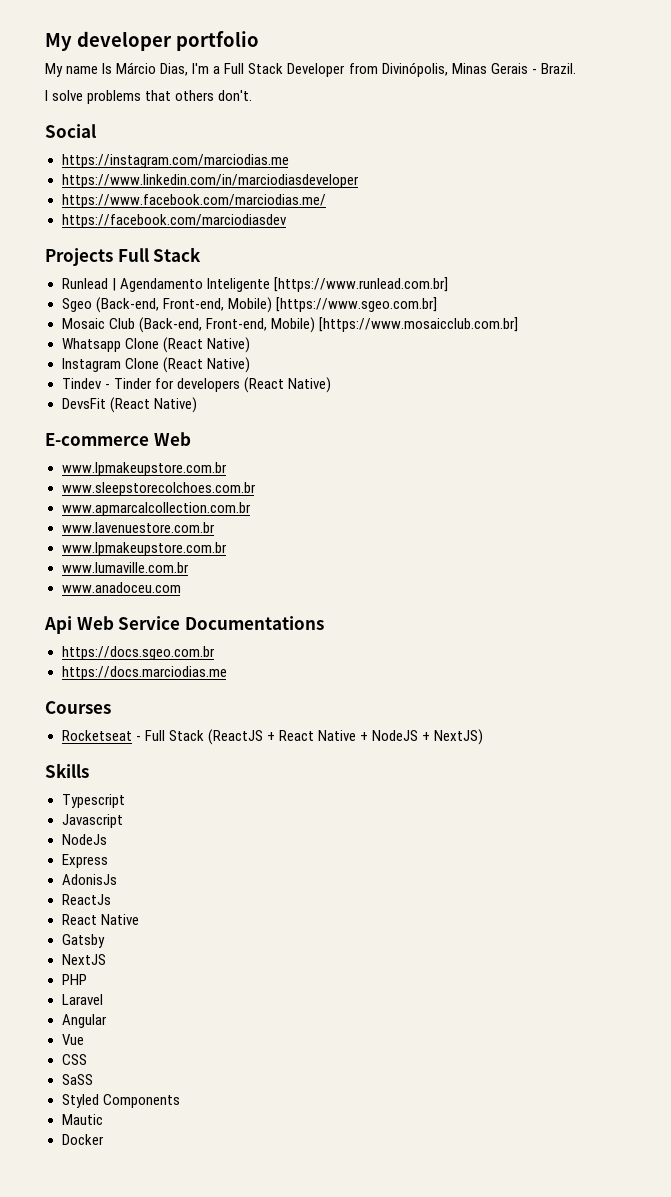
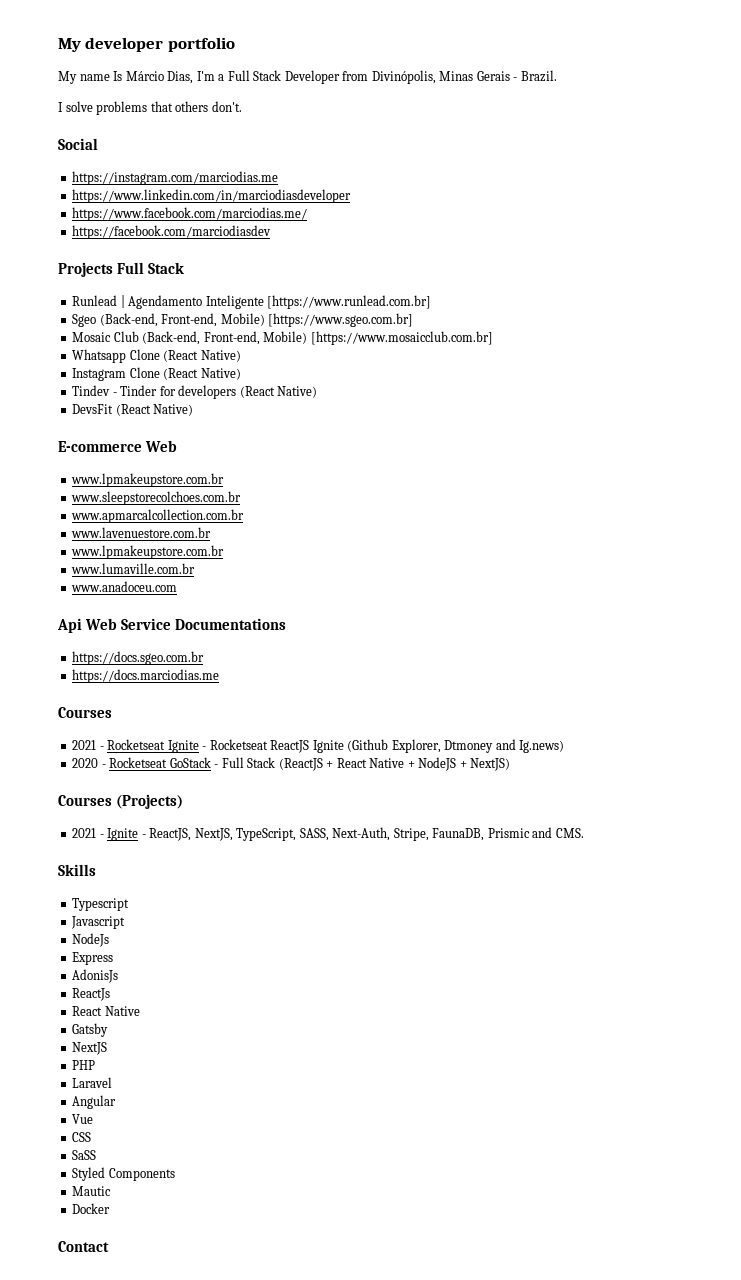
[61,730,132,741] Rocketseat -> [72,739,565,753] [72,757,211,768] 2021 - Rocketseat Ignite - Rocketseat ReactJS Ignite (Github Explorer, Dtmoney and Ig.news) // 2020 - Rocketseat GoStack
(484, 737) none -> [58,794,184,809] [72,827,584,841] // Courses (Projects) // 2021 - Ignite - ReactJS, NextJS, TypeScript, SASS, Next-Auth, Stripe, FaunaDB, Prismic and CMS.
(104, 1139) none -> [58,1241,109,1252] // Contact

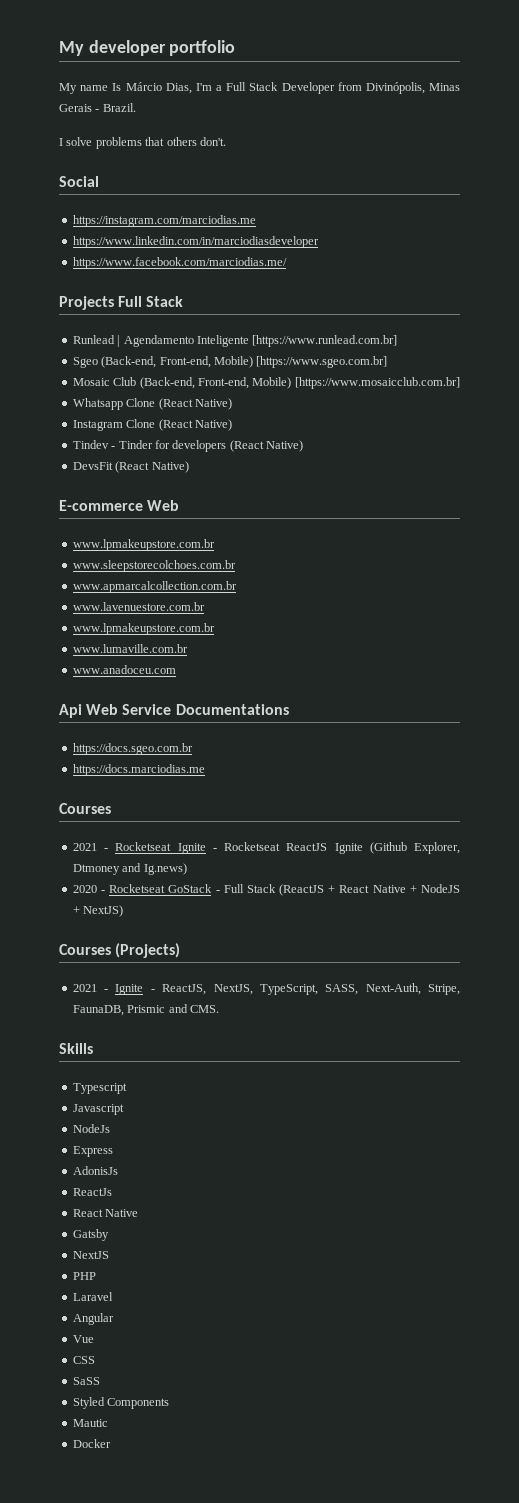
[72,225,272,239] // https://facebook.com/marciodiasdev -> (287, 263) none
[58,1241,109,1252] // Contact -> (111, 1443) none

